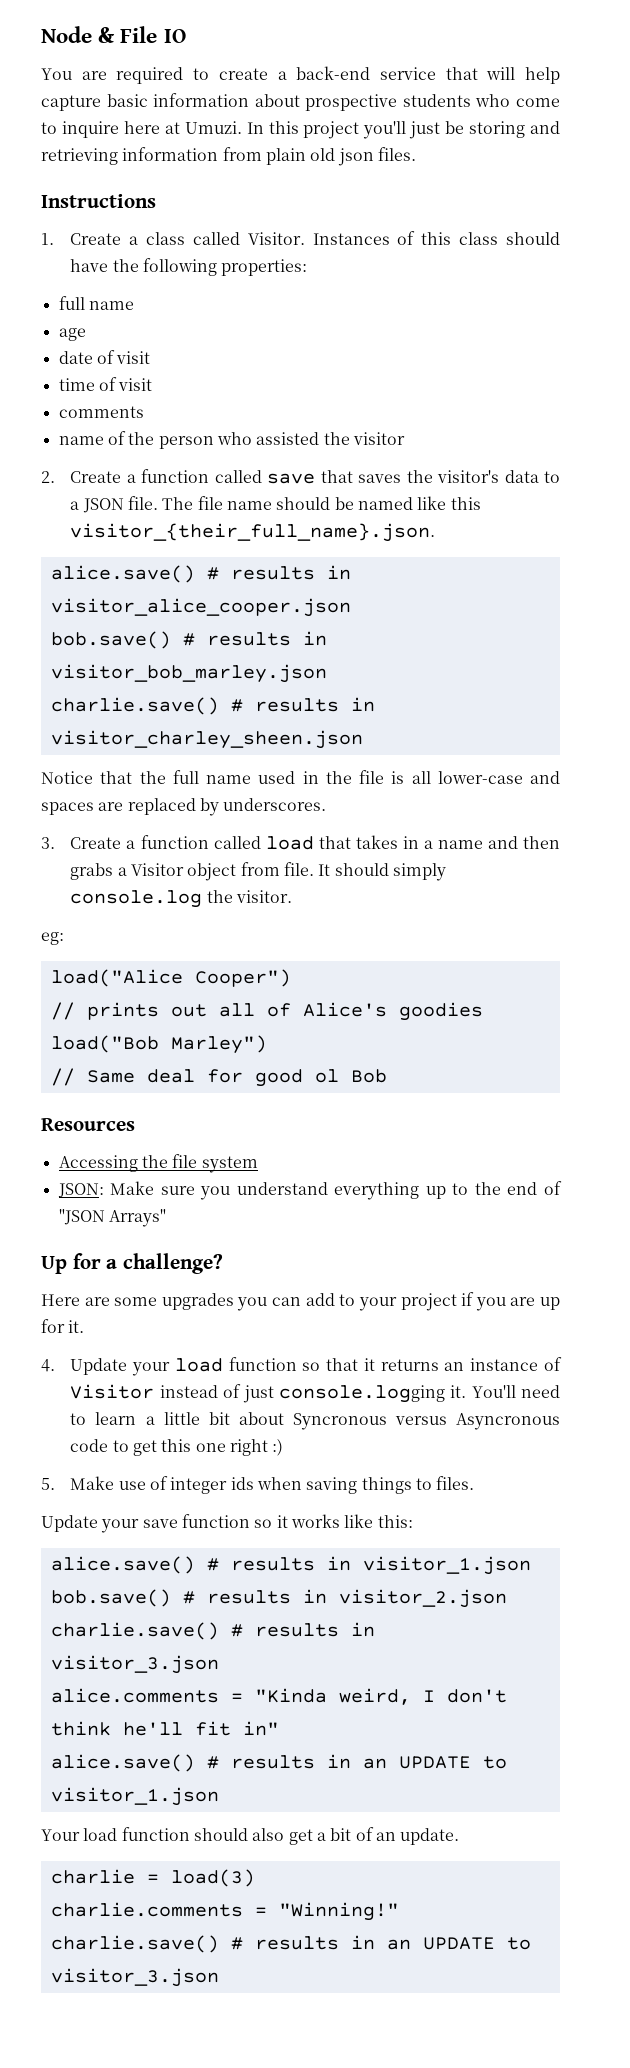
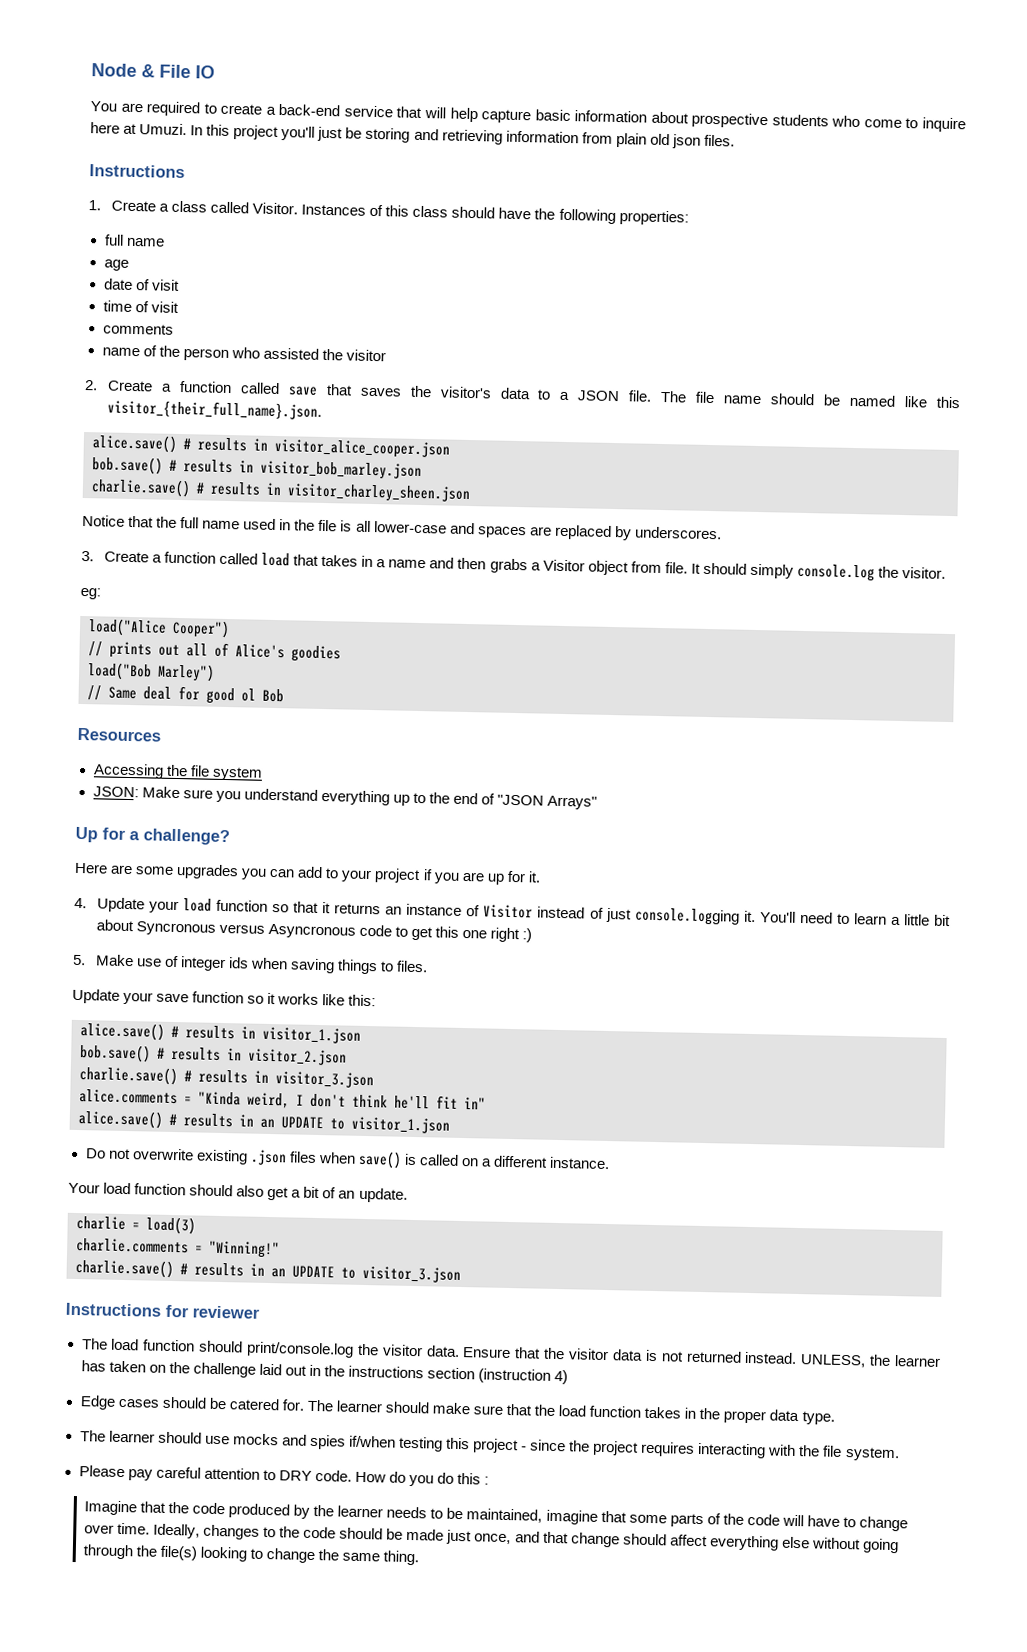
(219, 1796) none -> [85,1148,611,1170] // Do not overwrite existing .json files when save() is called on a different instance.
(219, 1977) none -> [65,1302,260,1319] [81,1338,941,1368] [80,1360,569,1385] [79,1395,835,1425] [79,1430,900,1462] [78,1465,490,1487] [83,1500,909,1532] [83,1522,899,1554] [82,1544,420,1566] // Instructions for reviewer // The load function should print/console.log the visitor data. Ensure that the visitor data is not returned instead. UNLESS, the learner has taken on the challenge laid out in the instructions section (instruction 4) // Edge cases should be catered for. The learner should make sure that the load function takes in the proper data type. // The learner should use mocks and spies if/when testing this project - since the project requires interacting with the file system. // Please pay careful attention to DRY code. How do you do this : // Imagine that the code produced by the learner needs to be maintained, imagine that some parts of the code will have to change over time. Ideally, changes to the code should be made just once, and that change should affect everything else without going through the file(s) looking to change the same thing.

